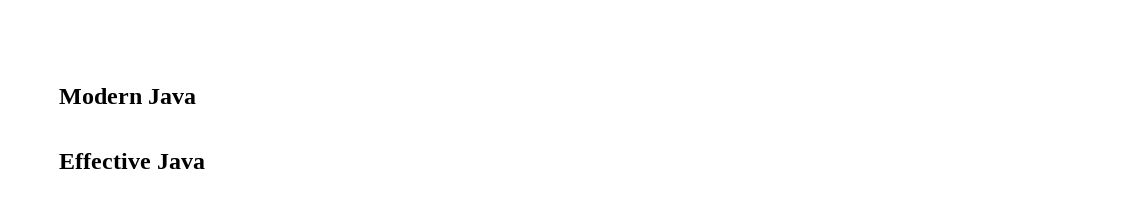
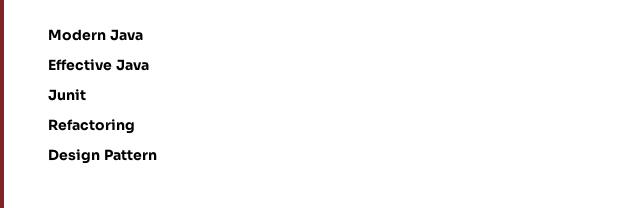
(206, 161) none -> [48,89,86,101] [48,119,135,134] [48,149,157,164] // Junit // Refactoring // Design Pattern

